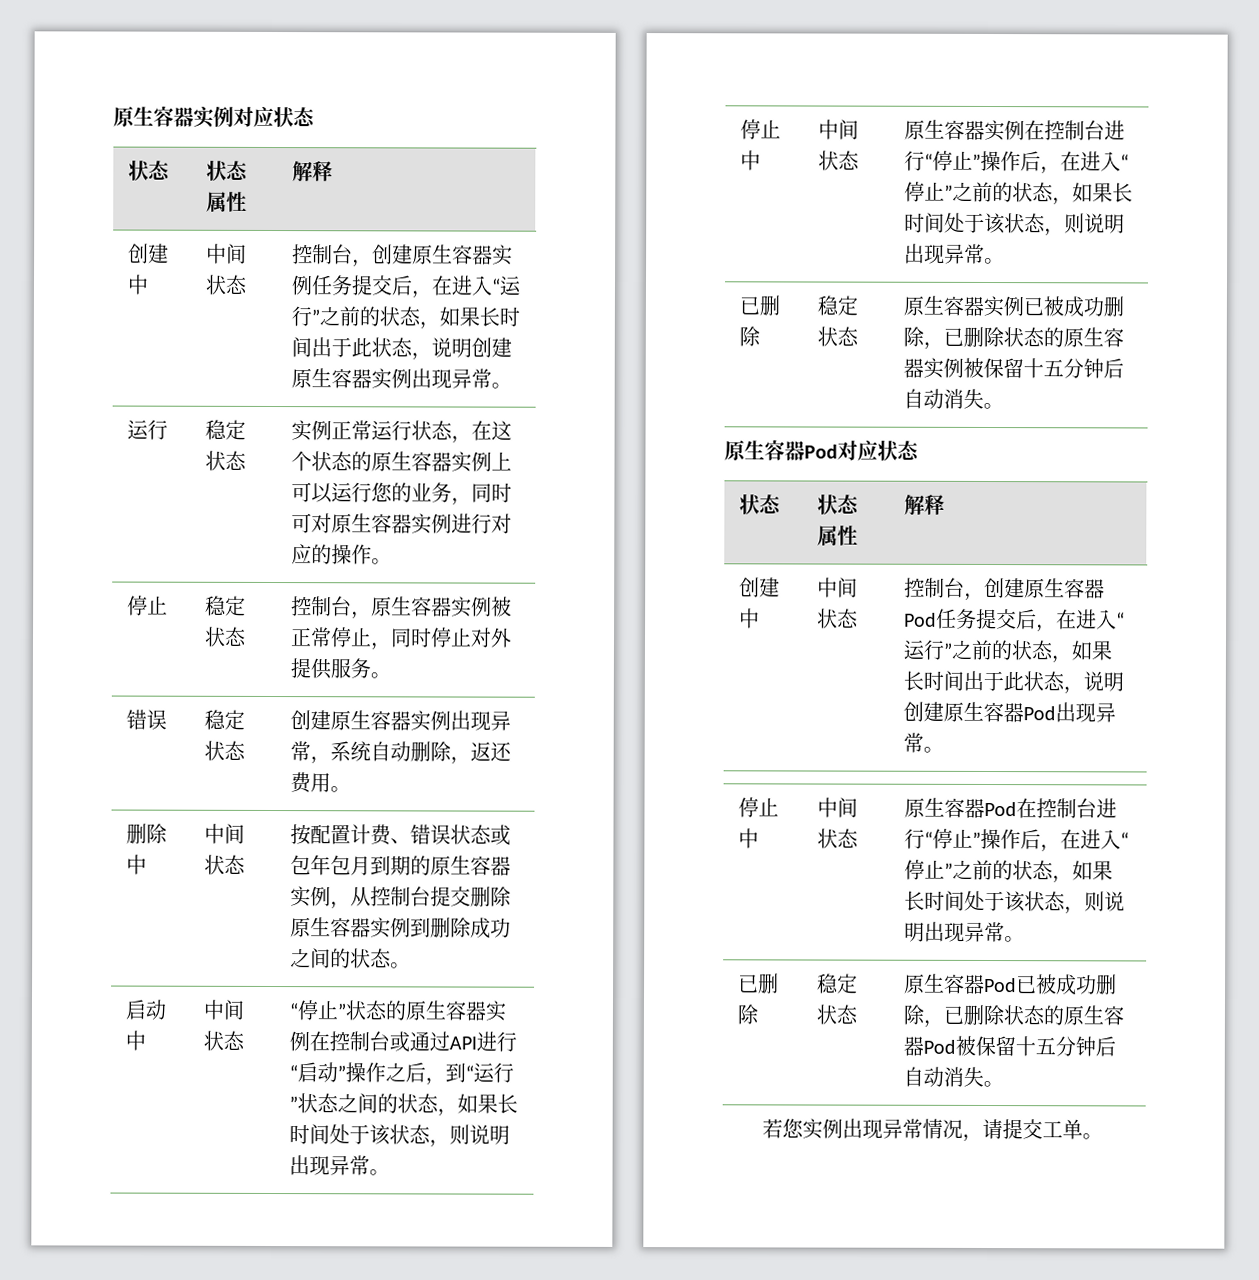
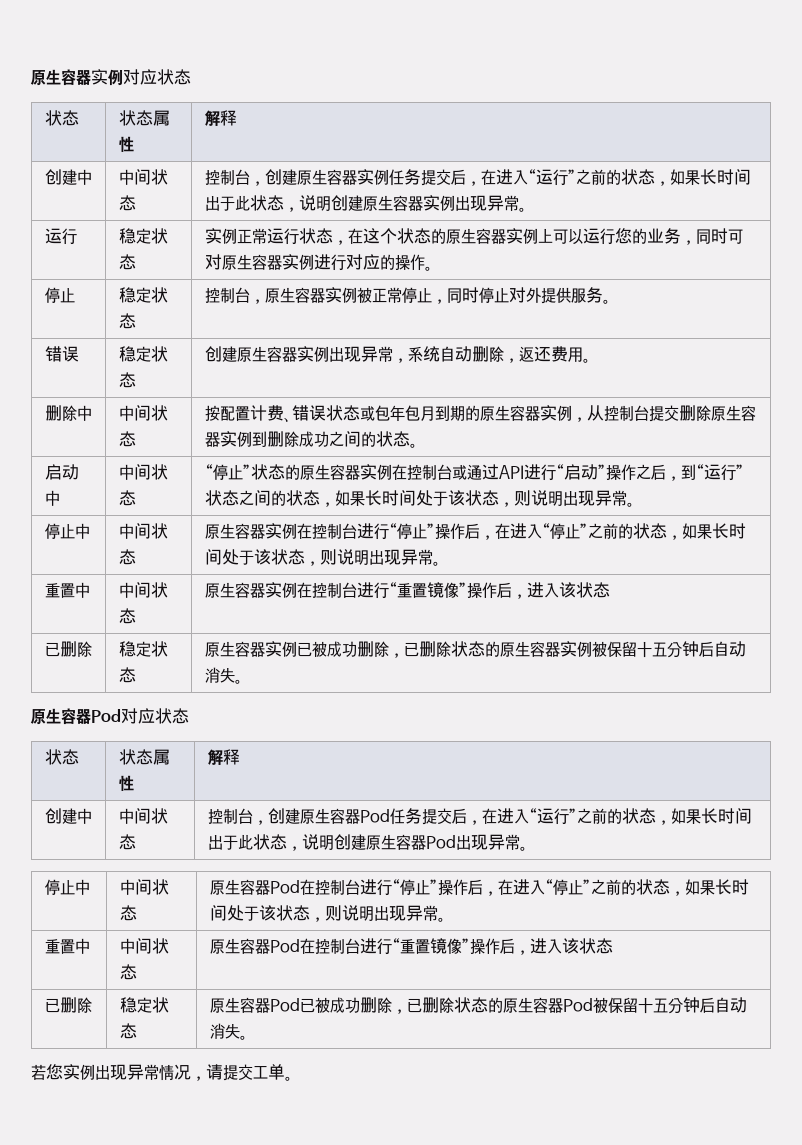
(1006, 261) none -> [44,582,90,598] [118,582,168,598] [118,608,136,624] [204,582,610,599] // 重置中 | 中间状态 | 原生容器实例在控制台进行“重置镜像”操作后，进入该状态
(1026, 939) none -> [44,938,90,954] [119,938,169,954] [119,964,137,980] [209,938,613,955] // 重置中 | 中间状态 | 原生容器Pod在控制台进行“重置镜像”操作后，进入该状态

